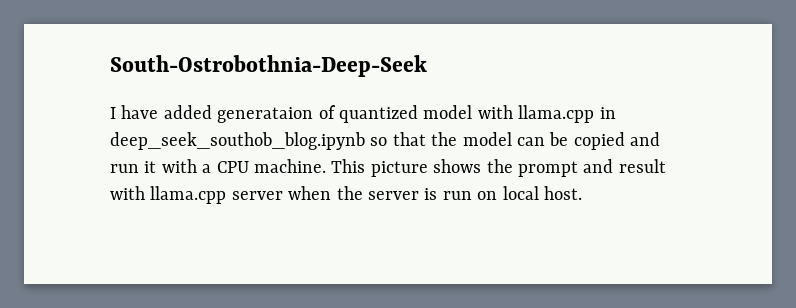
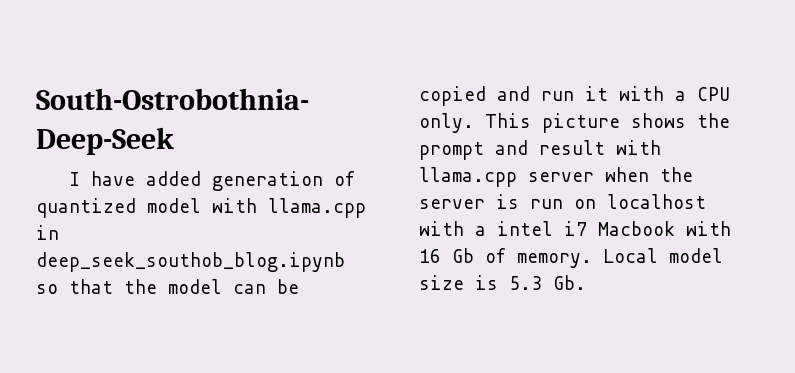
[217,107,314,123] generataion -> [212,171,324,191] generation
[254,159,326,173] machine. -> [419,113,474,133] only.
[502,186,582,200] local host. -> [607,194,706,209] [419,221,731,236] [419,248,723,268] [419,275,586,290] localhost with a intel i7 Macbook with 16 Gb of memory. Local model size is 5.3 Gb.

